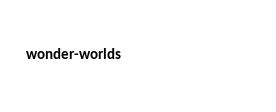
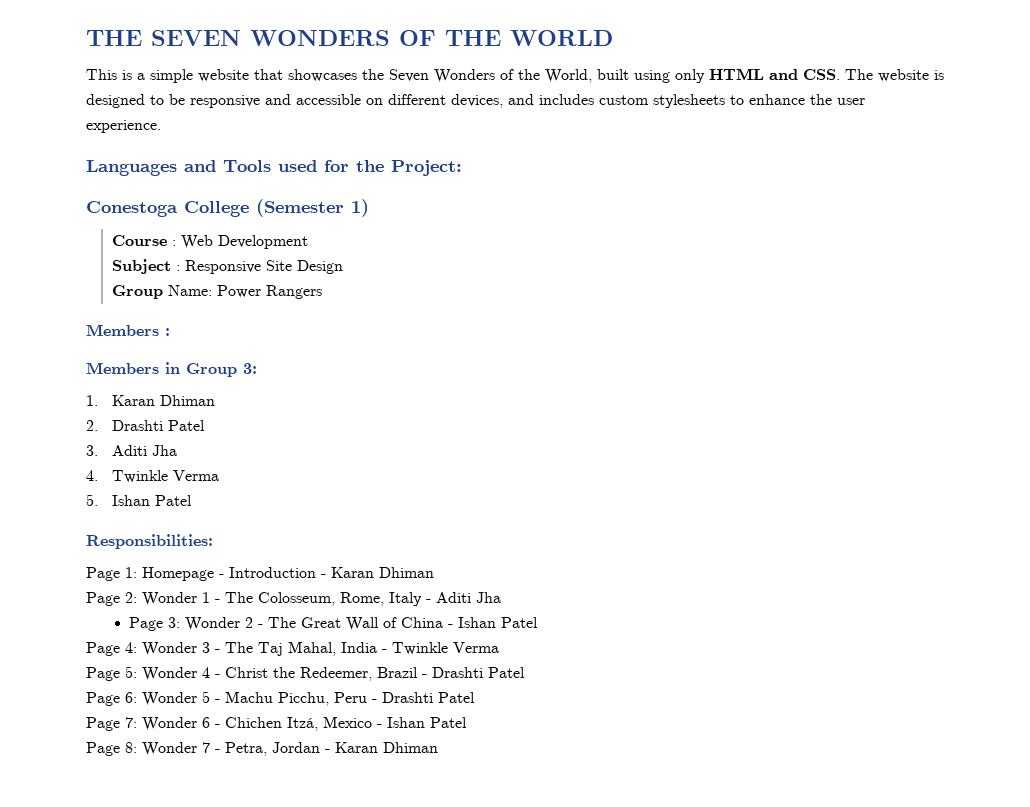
[26,48,121,59] wonder-worlds -> [86,30,613,46] [86,68,944,83] [86,94,865,108] [86,120,161,133] [86,160,462,176] [86,199,369,217] [111,235,308,249] [111,259,343,274] [111,285,322,299] [86,324,170,336] [86,362,257,377] [86,395,215,406] [86,420,205,431] [86,445,177,456] [86,470,219,483] [86,494,192,506] [86,534,213,549] [86,567,434,581] [86,592,501,606] [129,617,539,631] [86,641,499,656] [86,666,525,681] [86,691,475,706] [86,716,467,731] [86,742,438,756] THE SEVEN WONDERS OF THE WORLD // This is a simple website that showcases the Seven Wonders of the World, built using only HTML and CSS. The website is designed to be responsive and accessible on different devices, and includes custom stylesheets to enhance the user experience. // Languages and Tools used for the Project: // Conestoga College (Semester 1) // Course : Web Development // Subject : Responsive Site Design // Group Name: Power Rangers // Members : // Members in Group 3: // 1. Karan Dhiman // 2. Drashti Patel // 3. Aditi Jha // 4. Twinkle Verma // 5. Ishan Patel // Responsibilities: // Page 1: Homepage - Introduction - Karan Dhiman // Page 2: Wonder 1 - The Colosseum, Rome, Italy - Aditi Jha // Page 3: Wonder 2 - The Great Wall of China - Ishan Patel // Page 4: Wonder 3 - The Taj Mahal, India - Twinkle Verma // Page 5: Wonder 4 - Christ the Redeemer, Brazil - Drashti Patel // Page 6: Wonder 5 - Machu Picchu, Peru - Drashti Patel // Page 7: Wonder 6 - Chichen Itzá, Mexico - Ishan Patel // Page 8: Wonder 7 - Petra, Jordan - Karan Dhiman

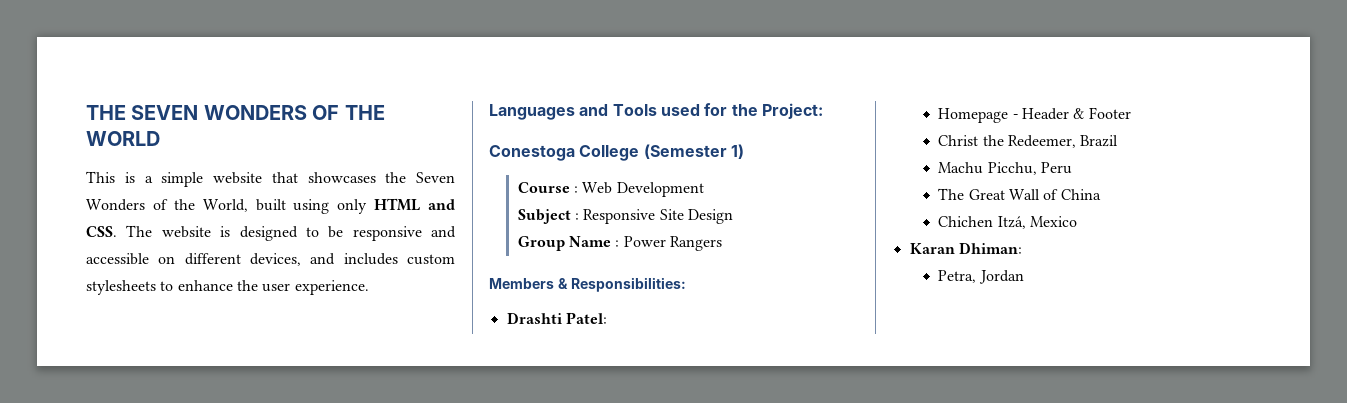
[167,285,212,296] Name: -> [568,236,620,247] Name :
[165,328,170,336] [86,362,257,377] [86,395,215,406] [86,420,205,431] [86,445,177,456] [86,470,219,483] [86,494,192,506] [86,534,213,549] [86,567,434,581] [86,592,501,606] [129,617,264,631] : // Members in Group 3: // 1. Karan Dhiman // 2. Drashti Patel // 3. Aditi Jha // 4. Twinkle Verma // 5. Ishan Patel // Responsibilities: // Page 1: Homepage - Introduction - Karan Dhiman // Page 2: Wonder 1 - The Colosseum, Rome, Italy - Aditi Jha // Page 3: Wonder 2 - -> [557,277,686,292] [506,312,607,324] [938,107,1131,123] [938,135,1119,148] [938,162,1072,175] & Responsibilities: // Drashti Patel: // Homepage - Header & Footer // Christ the Redeemer, Brazil // Machu Picchu, Peru //
[448,617,539,628] [86,641,499,656] [86,666,525,681] [86,691,475,706] [86,716,467,731] [86,742,438,756] - Ishan Patel // Page 4: Wonder 3 - The Taj Mahal, India - Twinkle Verma // Page 5: Wonder 4 - Christ the Redeemer, Brazil - Drashti Patel // Page 6: Wonder 5 - Machu Picchu, Peru - Drashti Patel // Page 7: Wonder 6 - Chichen Itzá, Mexico - Ishan Patel // Page 8: Wonder 7 - Petra, Jordan - Karan Dhiman -> [938,216,1077,229] [909,242,1022,254] [938,270,1024,284] // Chichen Itzá, Mexico // Karan Dhiman: // Petra, Jordan

